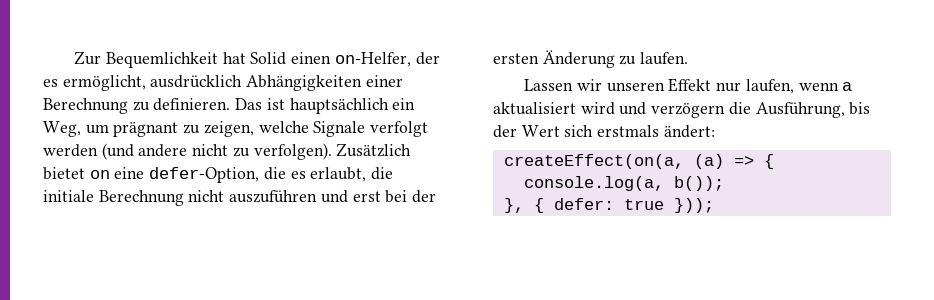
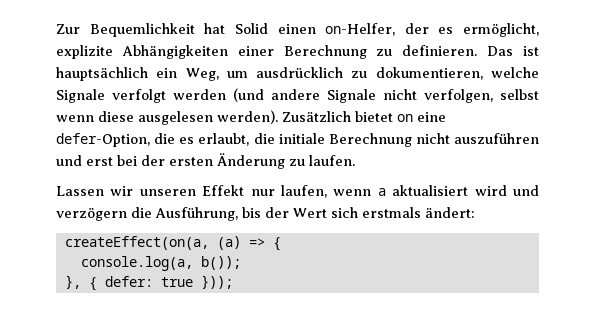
[150,75,243,88] ausdrücklich -> [56,45,113,59] explizite
[113,121,254,137] prägnant zu zeigen, -> [256,67,483,80] ausdrücklich zu dokumentieren,
[192,143,332,160] nicht zu verfolgen). -> [327,89,539,103] [56,110,278,125] Signale nicht verfolgen, selbst wenn diese ausgelesen werden).

